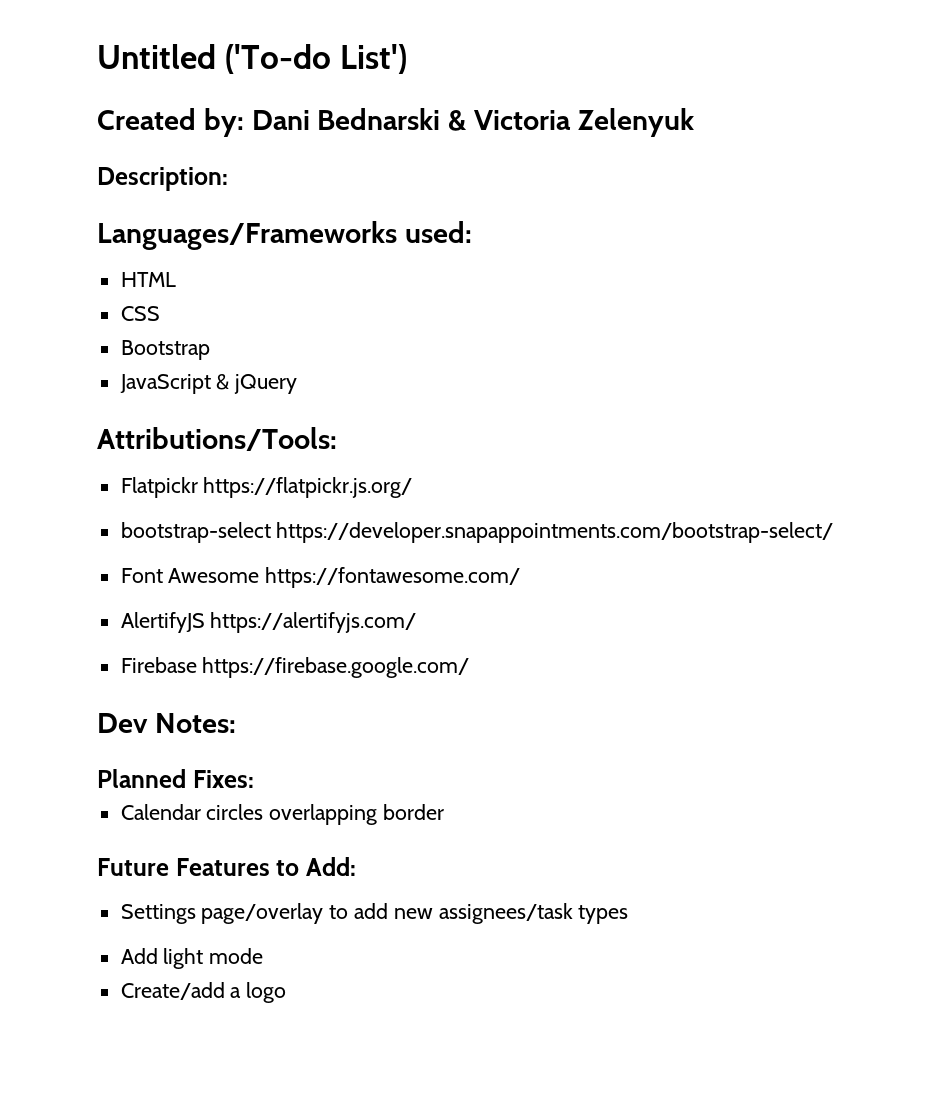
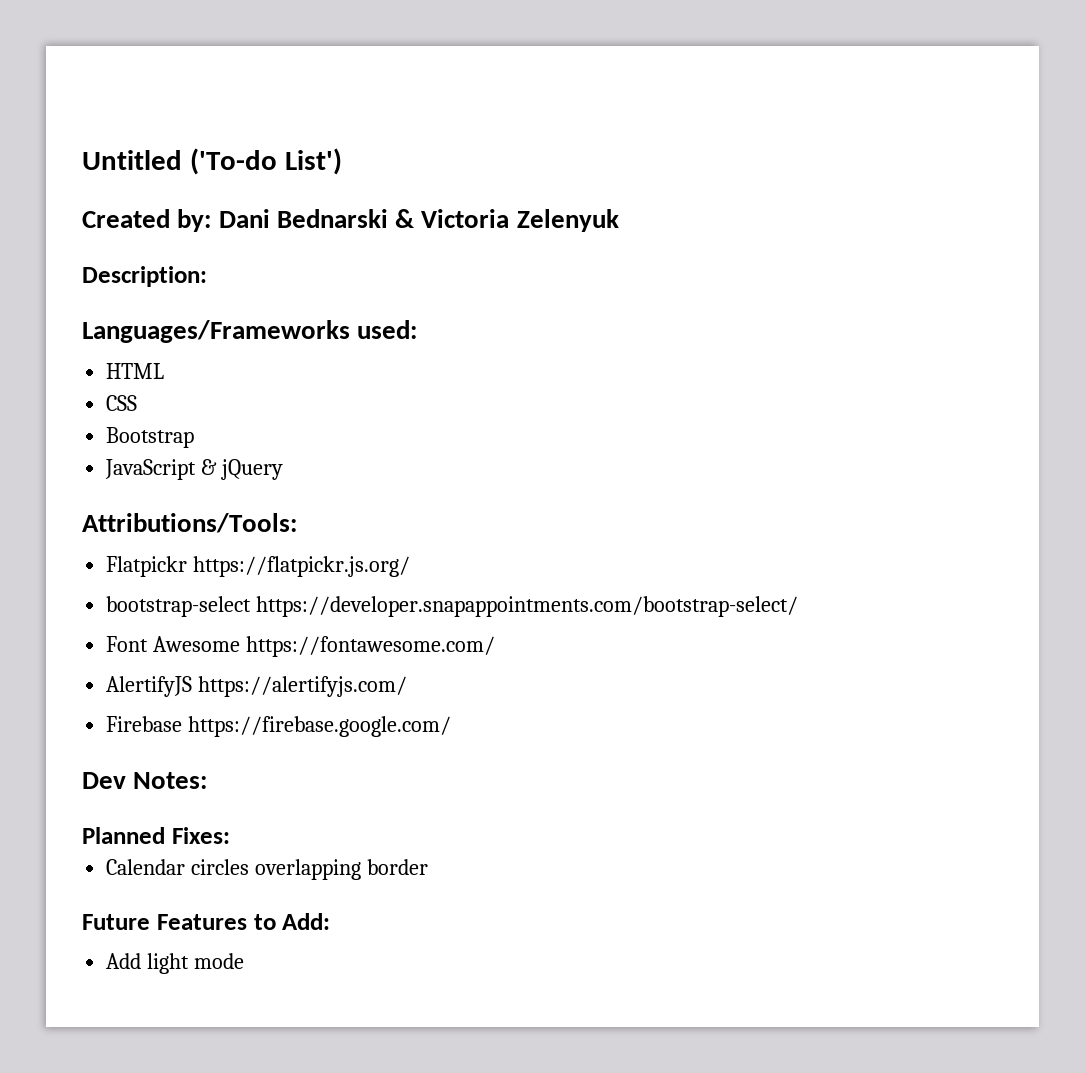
[120,903,629,924] // Settings page/overlay to add new assignees/task types -> (331, 921) none
[120,982,287,1003] // Create/add a logo -> (245, 961) none

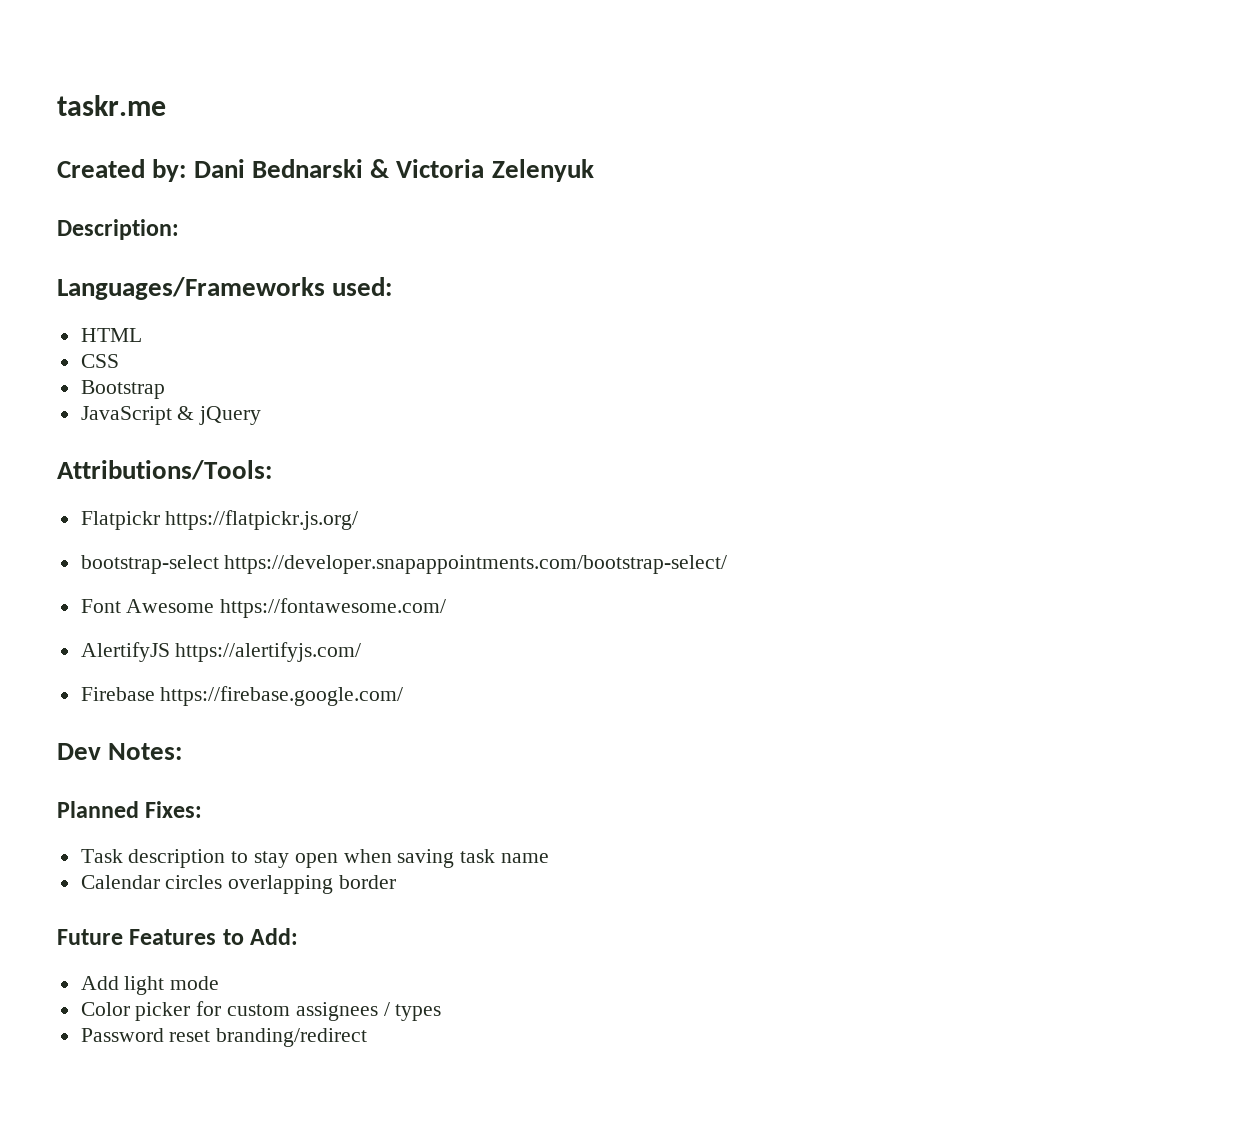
[82,148,342,175] Untitled ('To-do List') -> [57,95,166,116] taskr.me
(230, 835) none -> [80,849,550,868] // Task description to stay open when saving task name
(245, 961) none -> [80,1001,442,1021] [80,1028,368,1047] // Color picker for custom assignees / types // Password reset branding/redirect

